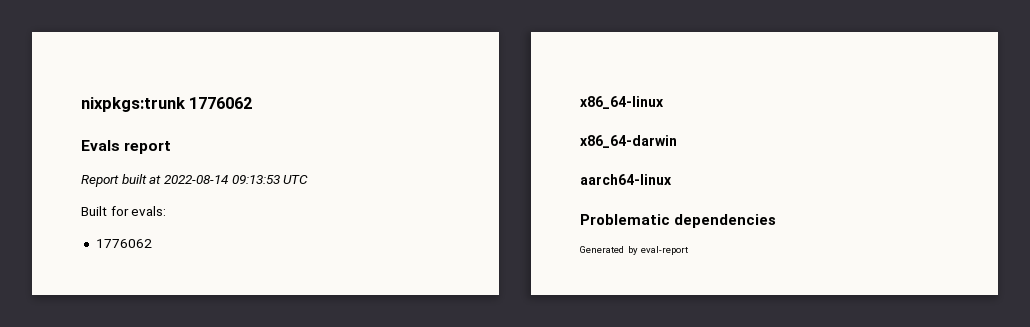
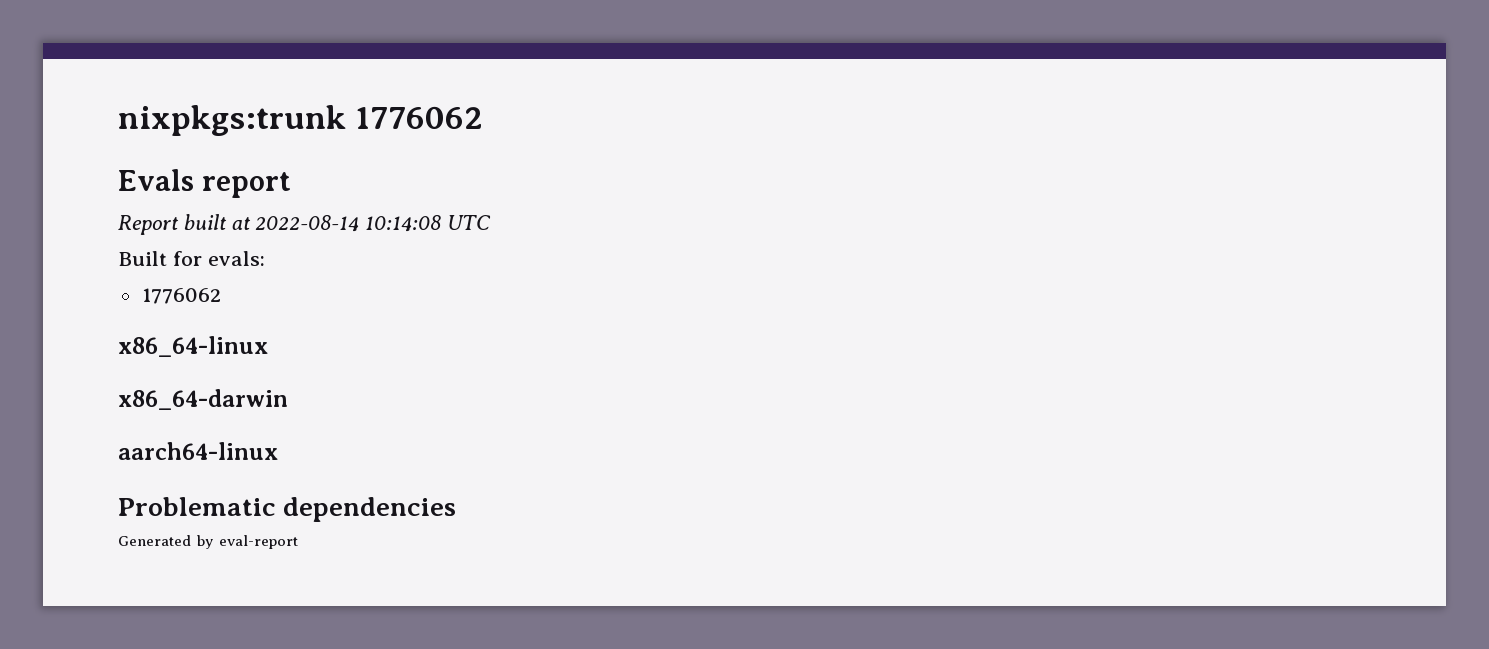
[231,175,280,184] 09:13:53 -> [365,215,442,232] 10:14:08

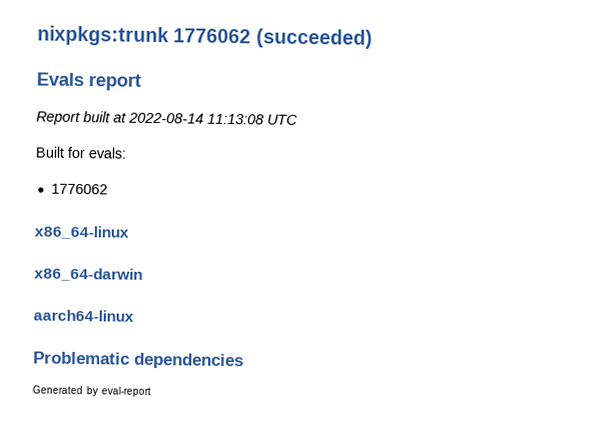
(484, 117) none -> [255,28,373,49] (succeeded)
[365,215,442,232] 10:14:08 -> [207,113,264,125] 11:13:08

